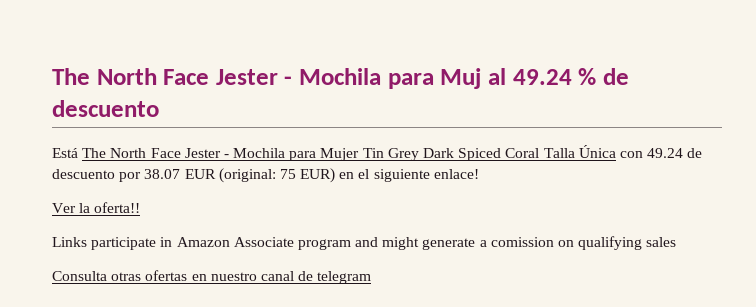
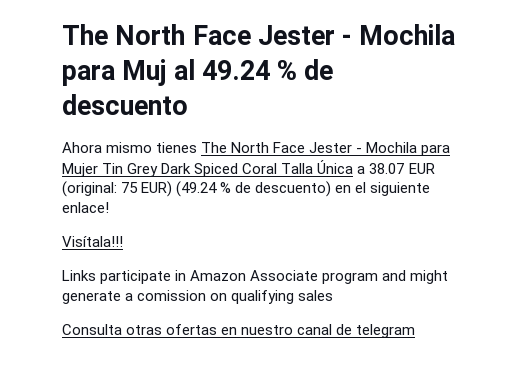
[52,148,78,158] Está -> [62,142,198,153] Ahora mismo tienes
[619,148,703,158] [52,169,142,182] con 49.24 de descuento por -> [357,166,366,174] a
(336, 175) none -> [176,181,332,197] (49.24 % de descuento)
[52,202,141,213] Ver la oferta!! -> [62,236,123,247] Visítala!!!

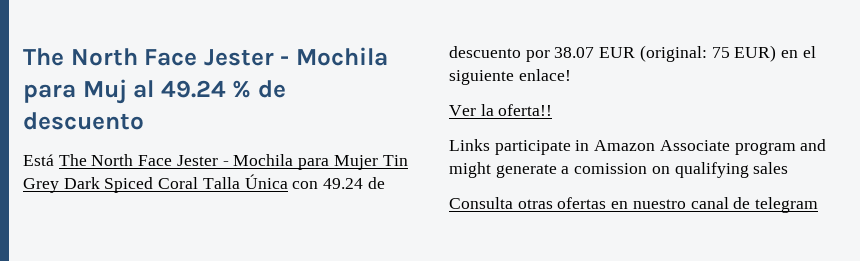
[62,142,198,153] Ahora mismo tienes -> [23,154,54,166] Está
[357,166,366,174] a -> [292,177,385,189] [449,46,550,62] con 49.24 de descuento por
[176,181,332,197] (49.24 % de descuento) -> (777, 53) none
[62,236,123,247] Visítala!!! -> [449,104,553,116] Ver la oferta!!

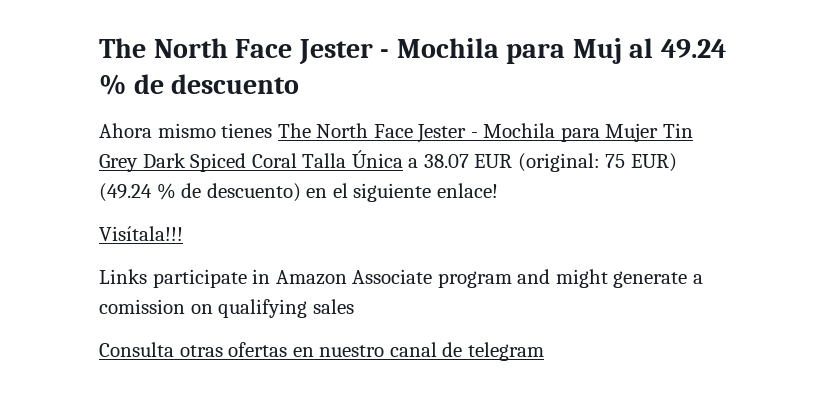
[23,154,54,166] Está -> [99,123,273,138] Ahora mismo tienes
[292,177,385,189] [449,46,550,62] con 49.24 de descuento por -> [408,158,419,168] a
(777, 53) none -> [99,183,301,202] (49.24 % de descuento)
[449,104,553,116] Ver la oferta!! -> [99,226,183,241] Visítala!!!

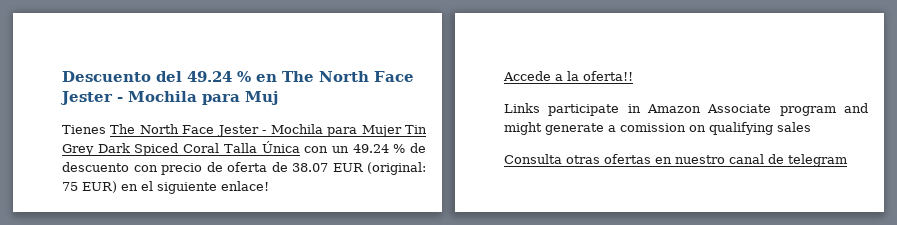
(99, 48) none -> [62,71,277,82] Descuento del 49.24 % en
[629,38,727,58] [99,74,300,95] [99,123,273,138] al 49.24 % de descuento // Ahora mismo tienes -> [62,125,106,134] // Tienes
[408,158,419,168] a -> [304,143,426,153] [62,162,288,175] con un 49.24 % de descuento con precio de oferta de
[99,183,301,202] (49.24 % de descuento) -> (117, 187) none
[99,226,183,241] Visítala!!! -> [503,71,633,81] Accede a la oferta!!

